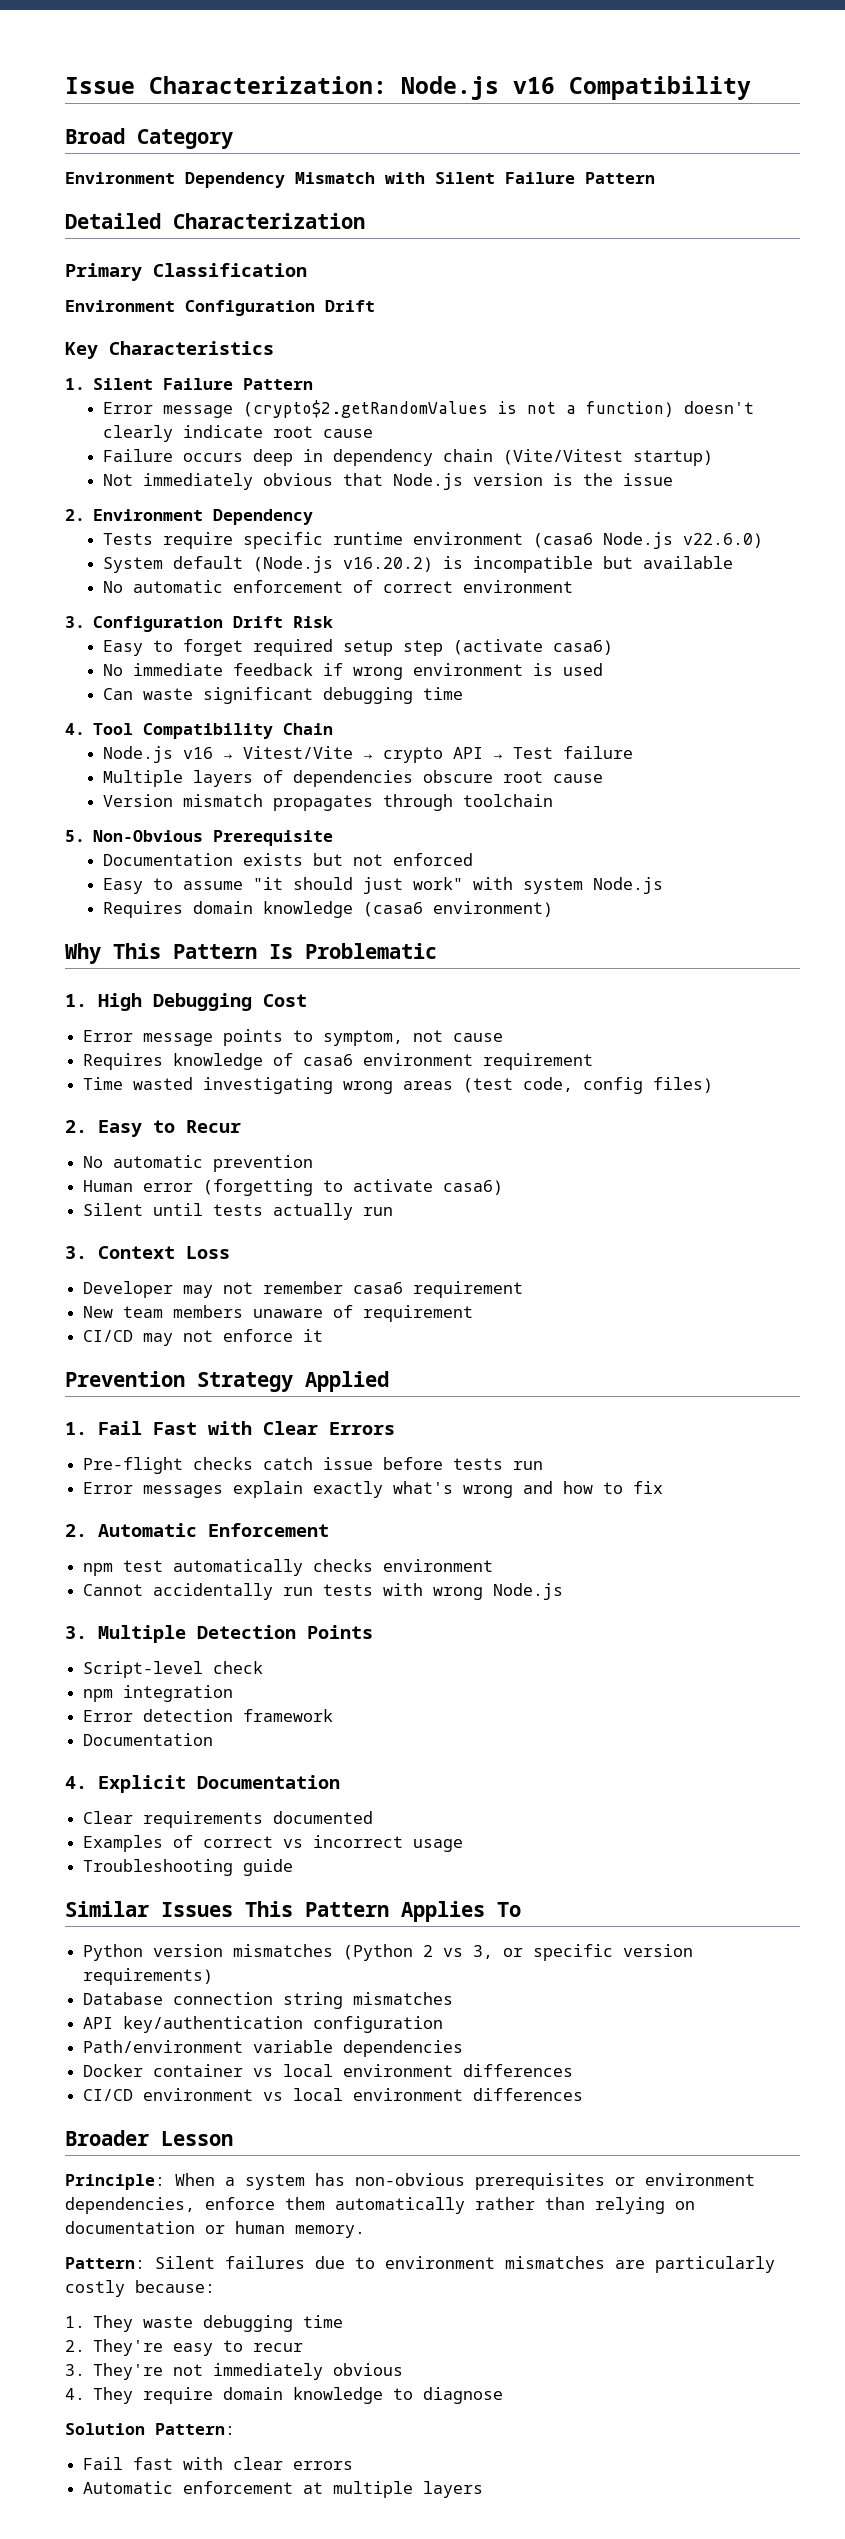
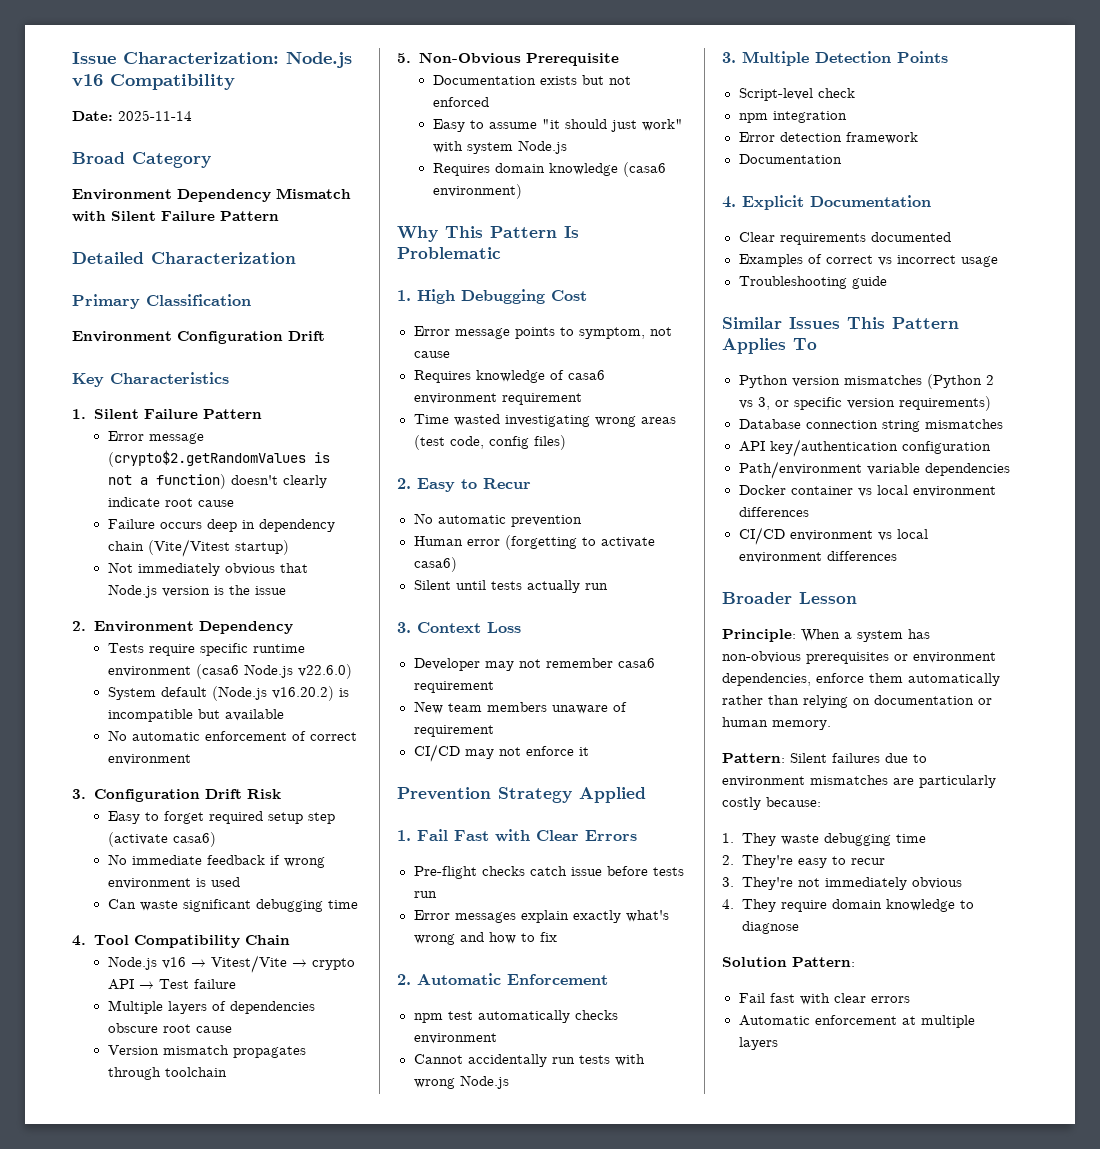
(751, 88) none -> [72,110,192,121] // Date: 2025-11-14

